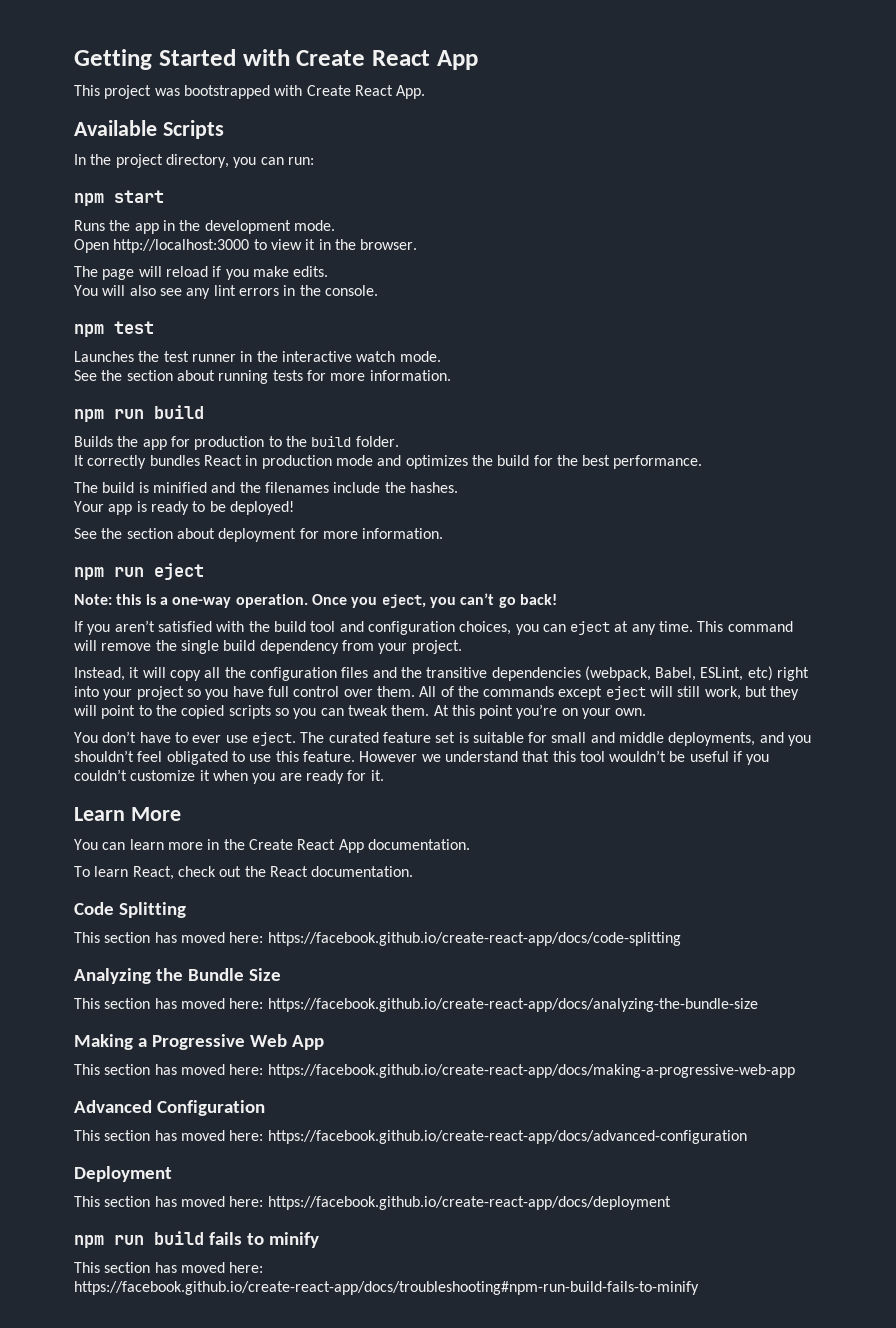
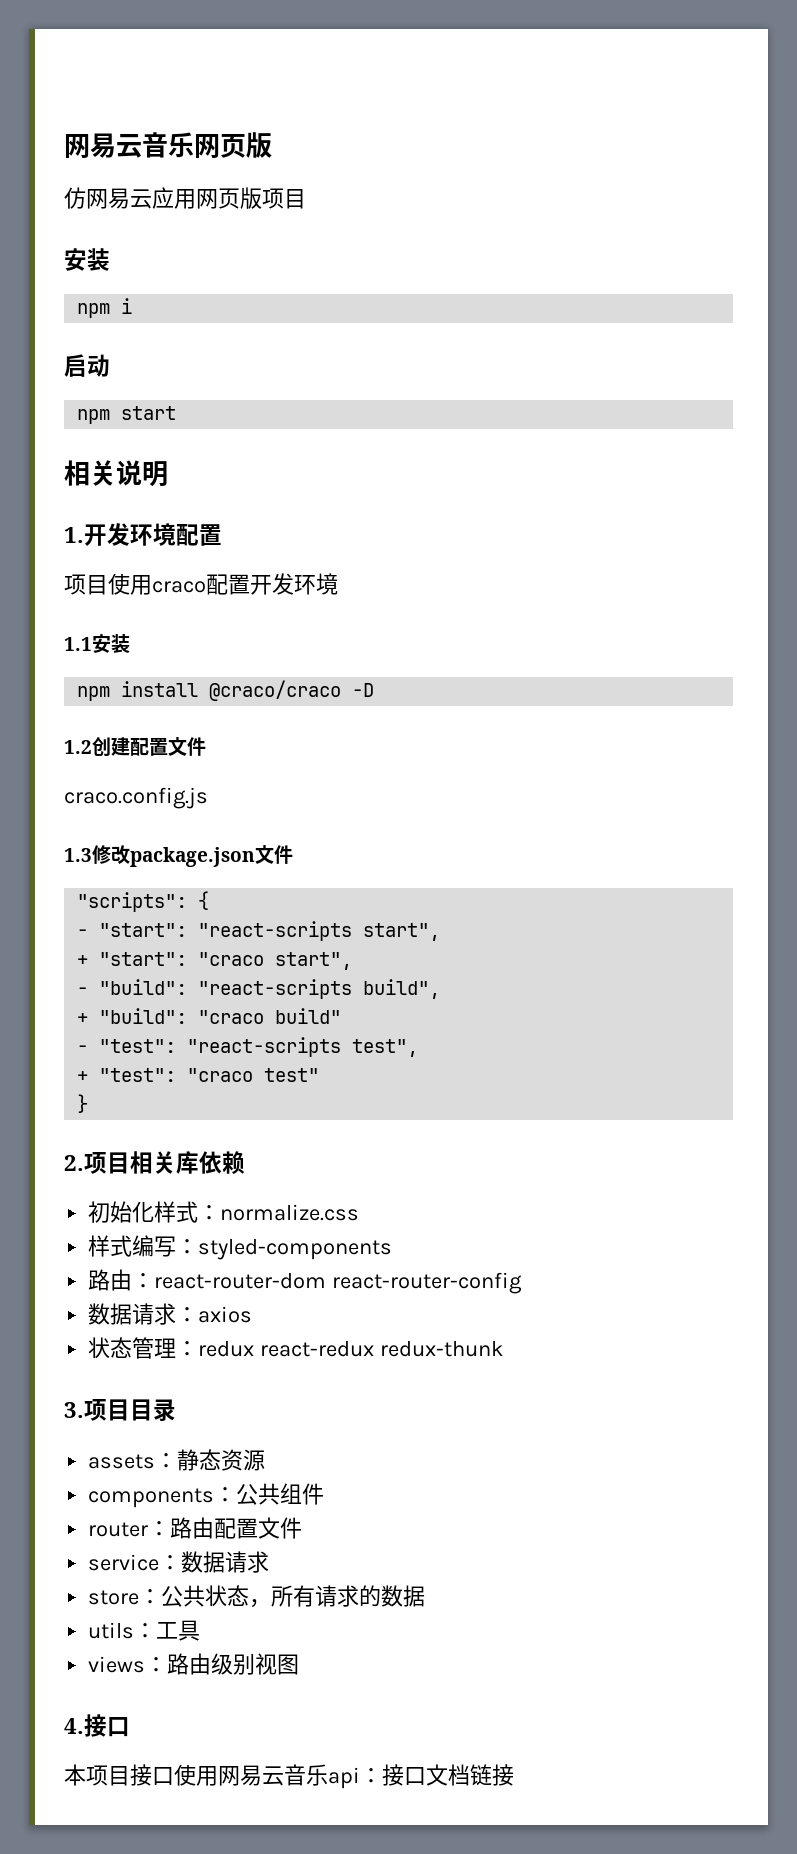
[74,49,478,70] [74,85,426,99] [74,120,224,139] [74,154,314,168] [74,190,164,206] [74,220,335,234] [74,239,418,253] [74,266,329,280] [74,285,378,299] [74,321,154,337] [74,351,441,362] [74,370,451,384] [74,405,204,422] [74,436,399,450] [74,455,703,469] [74,482,458,493] [74,501,294,515] [74,528,444,542] [74,563,204,580] [74,593,557,608] [74,620,793,635] [74,640,462,654] [74,666,810,681] [74,686,800,700] [74,704,647,719] [74,731,812,746] [74,750,770,765] [74,769,384,784] [74,807,181,821] [74,839,470,853] [74,866,414,880] [74,902,186,918] [74,932,681,946] [74,968,281,984] [74,998,758,1012] [74,1034,324,1050] [74,1064,795,1078] [74,1100,265,1116] [74,1130,747,1144] [74,1166,172,1182] [74,1196,671,1210] [74,1231,319,1248] [74,1262,264,1273] [74,1281,699,1295] Getting Started with Create React App // This project was bootstrapped with Create React App. // Available Scripts // In the project directory, you can run: // npm start // Runs the app in the development mode. // Open http://localhost:3000 to view it in the browser. // The page will reload if you make edits. // You will also see any lint errors in the console. // npm test // Launches the test runner in the interactive watch mode. // See the section about running tests for more information. // npm run build // Builds the app for production to the build folder. // It correctly bundles React in production mode and optimizes the build for the best performance. // The build is minified and the filenames include the hashes. // Your app is ready to be deployed! // See the section about deployment for more information. // npm run eject // Note: this is a one-way operation. Once you eject, you can’t go back! // If you aren’t satisfied with the build tool and configuration choices, you can eject at any time. This command will remove the single build dependency from your project. // Instead, it will copy all the configuration files and the transitive dependencies (webpack, Babel, ESLint, etc) right into your project so you have full control over them. All of the commands except eject will still work, but they will point to the copied scripts so you can tweak them. At this point you’re on your own. // You don’t have to ever use eject. The curated feature set is suitable for small and middle deployments, and you shouldn’t feel obligated to use this feature. However we understand that this tool wouldn’t be useful if you couldn’t customize it when you are ready for it. // Learn More // You can learn more in the Create React App documentation. // To learn React, check out the React documentation. // Code Splitting // This section has moved here: https://facebook.github.io/create-react-app/docs/code-splitting // Analyzing the Bundle Size // This section has moved here: https://facebook.github.io/create-react-app/docs/analyzing-the-bundle-size // Making a Progressive Web App // This section has moved here: https://facebook.github.io/create-react-app/docs/making-a-progressive-web-app // Advanced Configuration // This section has moved here: https://facebook.github.io/create-react-app/docs/advanced-configuration // Deployment // This section has moved here: https://facebook.github.io/create-react-app/docs/deployment // npm run build fails to minify // This section has moved here: https://facebook.github.io/create-react-app/docs/troubleshooting#npm-run-build-fails-to-minify -> [64,132,272,158] [64,187,306,209] [64,248,110,271] [77,298,133,318] [64,354,110,377] [77,406,177,424] [64,460,168,487] [64,523,222,546] [64,573,338,595] [64,634,130,653] [77,680,375,701] [64,737,206,756] [64,787,208,809] [64,845,293,867] [77,891,210,912] [77,921,441,941] [77,952,353,970] [77,979,441,999] [77,1008,342,1024] [77,1037,419,1057] [77,1068,320,1082] [77,1094,89,1113] [64,1151,245,1174] [88,1201,360,1223] [88,1235,393,1260] [88,1269,523,1294] [88,1303,253,1325] [88,1337,504,1359] [64,1399,176,1422] [88,1449,266,1471] [88,1483,325,1508] [88,1517,303,1539] [88,1551,270,1573] [88,1585,426,1608] [88,1620,201,1641] [88,1653,300,1675] [64,1714,130,1737] [64,1764,514,1789] 网易云音乐网页版 // 仿网易云应用网页版项目 // 安装 // npm i // 启动 // npm start // 相关说明 // 1.开发环境配置 // 项目使用craco配置开发环境 // 1.1安装 // npm install @craco/craco -D // 1.2创建配置文件 // craco.config.js // 1.3修改package.json文件 // "scripts": { // - "start": "react-scripts start", // + "start": "craco start", // - "build": "react-scripts build", // + "build": "craco build" // - "test": "react-scripts test", // + "test": "craco test" // } // 2.项目相关库依赖 // 初始化样式：normalize.css // 样式编写：styled-components // 路由：react-router-dom react-router-config // 数据请求：axios // 状态管理：redux react-redux redux-thunk // 3.项目目录 // assets：静态资源 // components：公共组件 // router：路由配置文件 // service：数据请求 // store：公共状态，所有请求的数据 // utils：工具 // views：路由级别视图 // 4.接口 // 本项目接口使用网易云音乐api：接口文档链接

